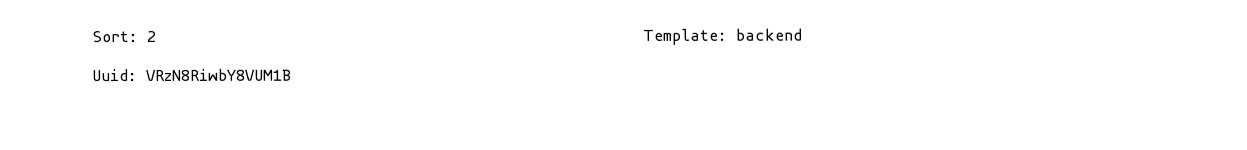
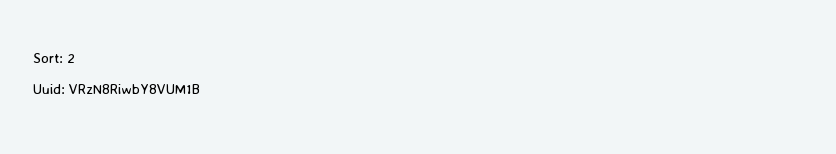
[642,28,802,45] // Template: backend -> (200, 89) none

